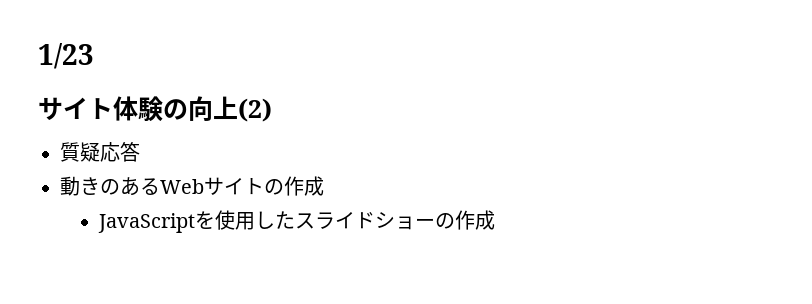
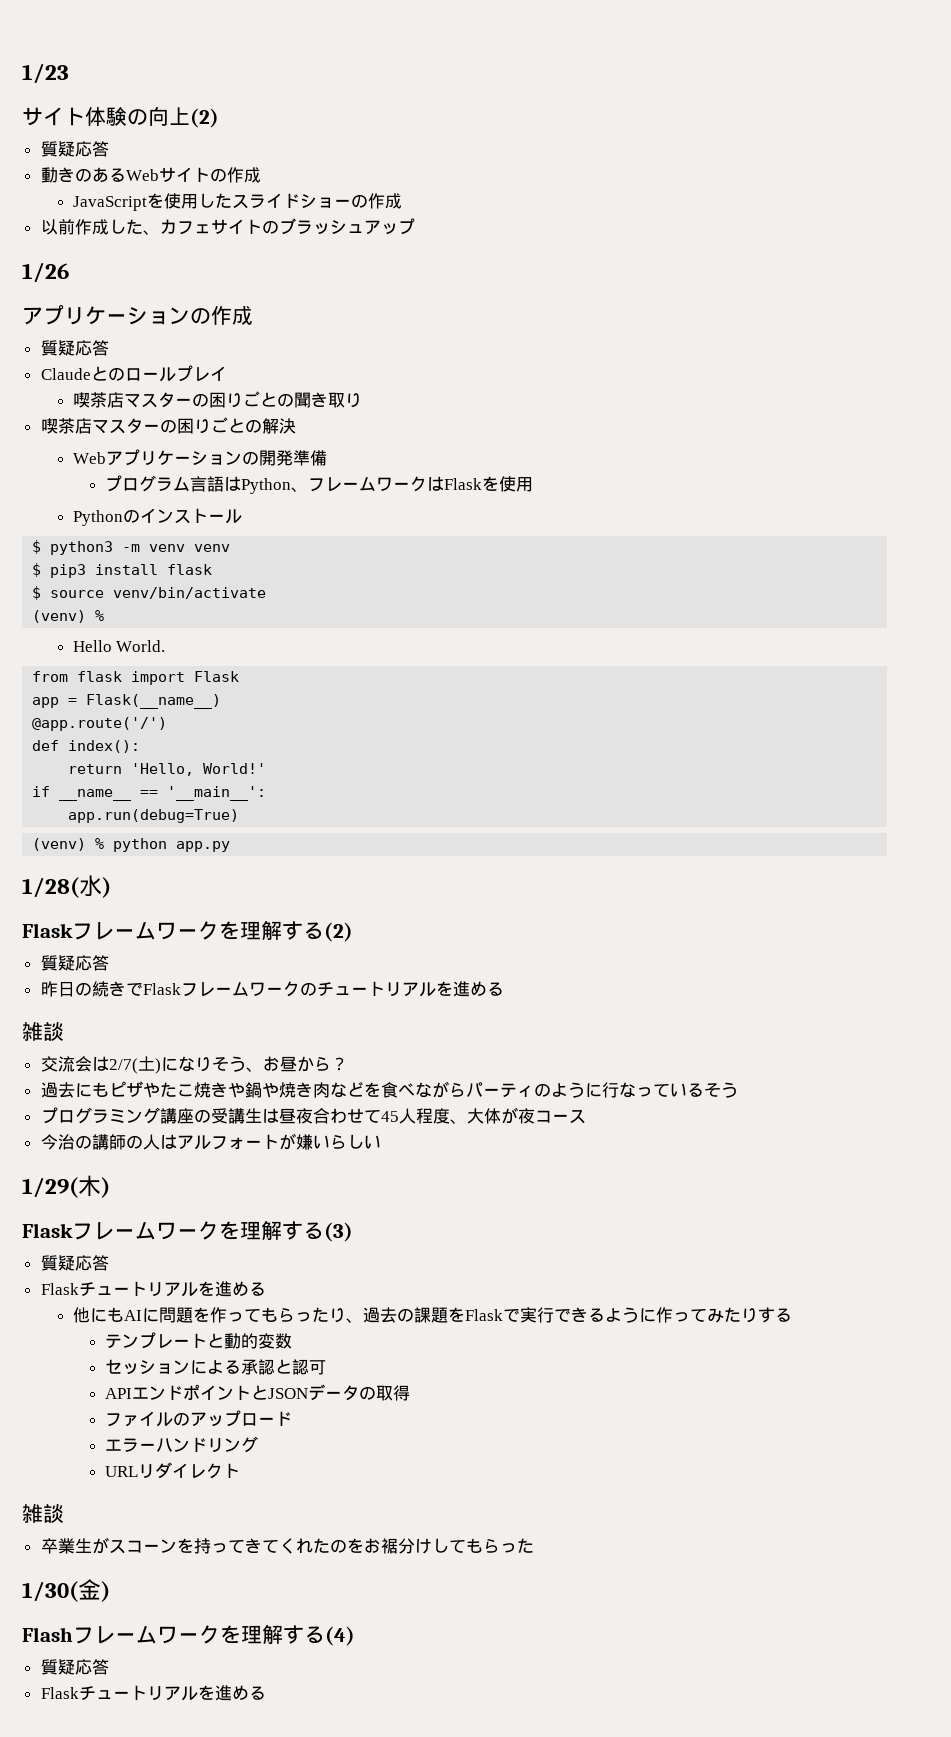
(495, 220) none -> [40,218,415,235] [22,262,69,283] [22,305,253,325] [40,340,109,356] [40,365,227,382] [72,391,362,408] [40,417,296,434] [72,449,327,466] [105,475,534,494] [72,508,242,526] [32,540,231,555] [32,563,213,578] [32,586,267,600] [32,610,105,623] [72,640,166,652] [32,671,240,685] [32,694,222,709] [32,717,168,731] [32,740,141,753] [68,763,267,776] [32,786,267,801] [68,809,240,823] [32,838,231,852] [22,875,111,898] [22,920,353,942] [40,955,109,971] [40,981,504,997] [22,1021,64,1041] [40,1056,348,1074] [40,1081,738,1098] [40,1107,586,1124] [40,1133,381,1150] [22,1175,110,1198] [22,1220,353,1242] [40,1255,109,1271] [40,1281,266,1297] [72,1307,792,1323] [105,1332,293,1349] [105,1359,327,1375] [105,1384,411,1401] [105,1410,293,1427] [105,1436,259,1453] [105,1462,241,1479] [22,1503,64,1523] [40,1537,534,1554] [22,1579,110,1602] [22,1624,355,1646] [40,1659,109,1675] [40,1685,266,1701] // 以前作成した、カフェサイトのブラッシュアップ // 1/26 // アプリケーションの作成 // 質疑応答 // Claudeとのロールプレイ // 喫茶店マスターの困りごとの聞き取り // 喫茶店マスターの困りごとの解決 // Webアプリケーションの開発準備 // プログラム言語はPython、フレームワークはFlaskを使用 // Pythonのインストール // $ python3 -m venv venv // $ pip3 install flask // $ source venv/bin/activate // (venv) % // Hello World. // from flask import Flask // app = Flask(__name__) // @app.route('/') // def index(): // return 'Hello, World!' // if __name__ == '__main__': // app.run(debug=True) // (venv) % python app.py // 1/28(水) // Flaskフレームワークを理解する(2) // 質疑応答 // 昨日の続きでFlaskフレームワークのチュートリアルを進める // 雑談 // 交流会は2/7(土)になりそう、お昼から？ // 過去にもピザやたこ焼きや鍋や焼き肉などを食べながらパーティのように行なっているそう // プログラミング講座の受講生は昼夜合わせて45人程度、大体が夜コース // 今治の講師の人はアルフォートが嫌いらしい // 1/29(木) // Flaskフレームワークを理解する(3) // 質疑応答 // Flaskチュートリアルを進める // 他にもAIに問題を作ってもらったり、過去の課題をFlaskで実行できるように作ってみたりする // テンプレートと動的変数 // セッションによる承認と認可 // APIエンドポイントとJSONデータの取得 // ファイルのアップロード // エラーハンドリング // URLリダイレクト // 雑談 // 卒業生がスコーンを持ってきてくれたのをお裾分けしてもらった // 1/30(金) // Flashフレームワークを理解する(4) // 質疑応答 // Flaskチュートリアルを進める

